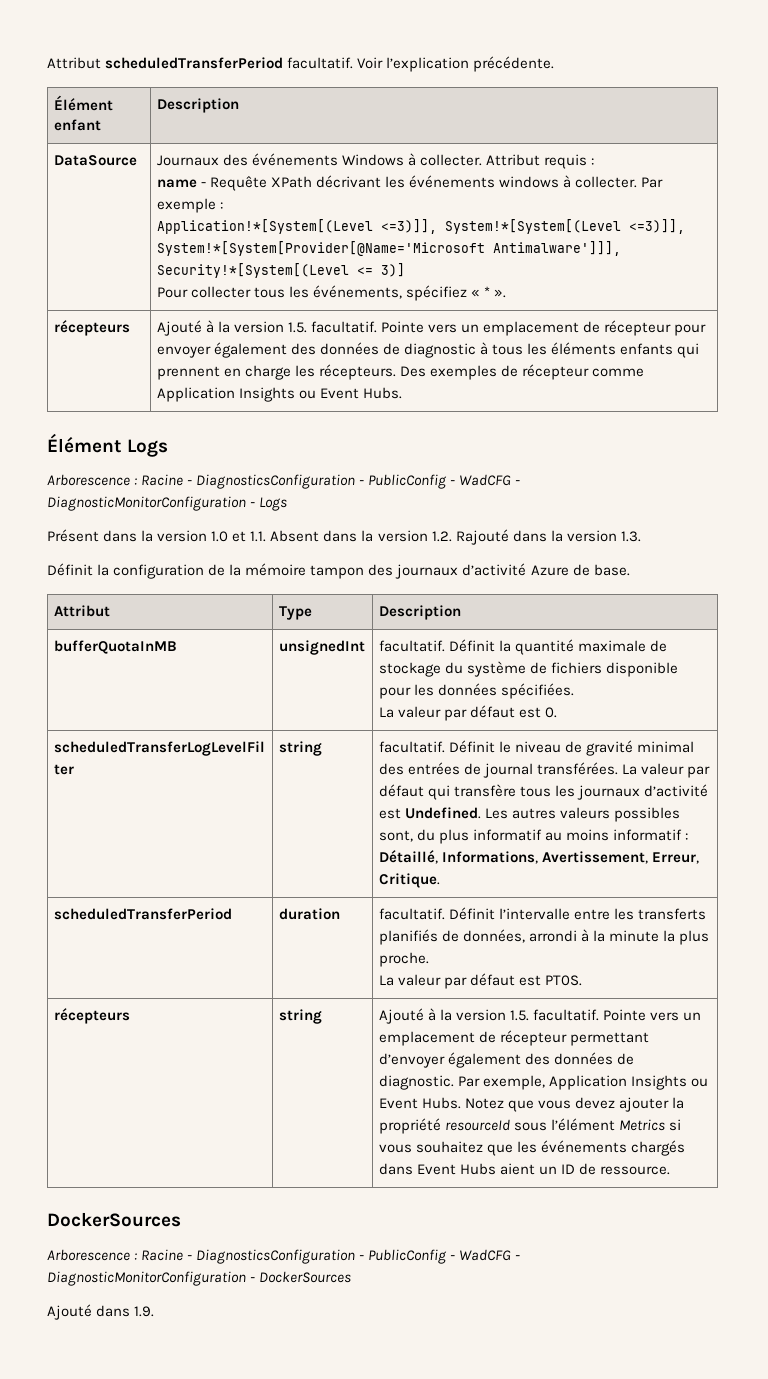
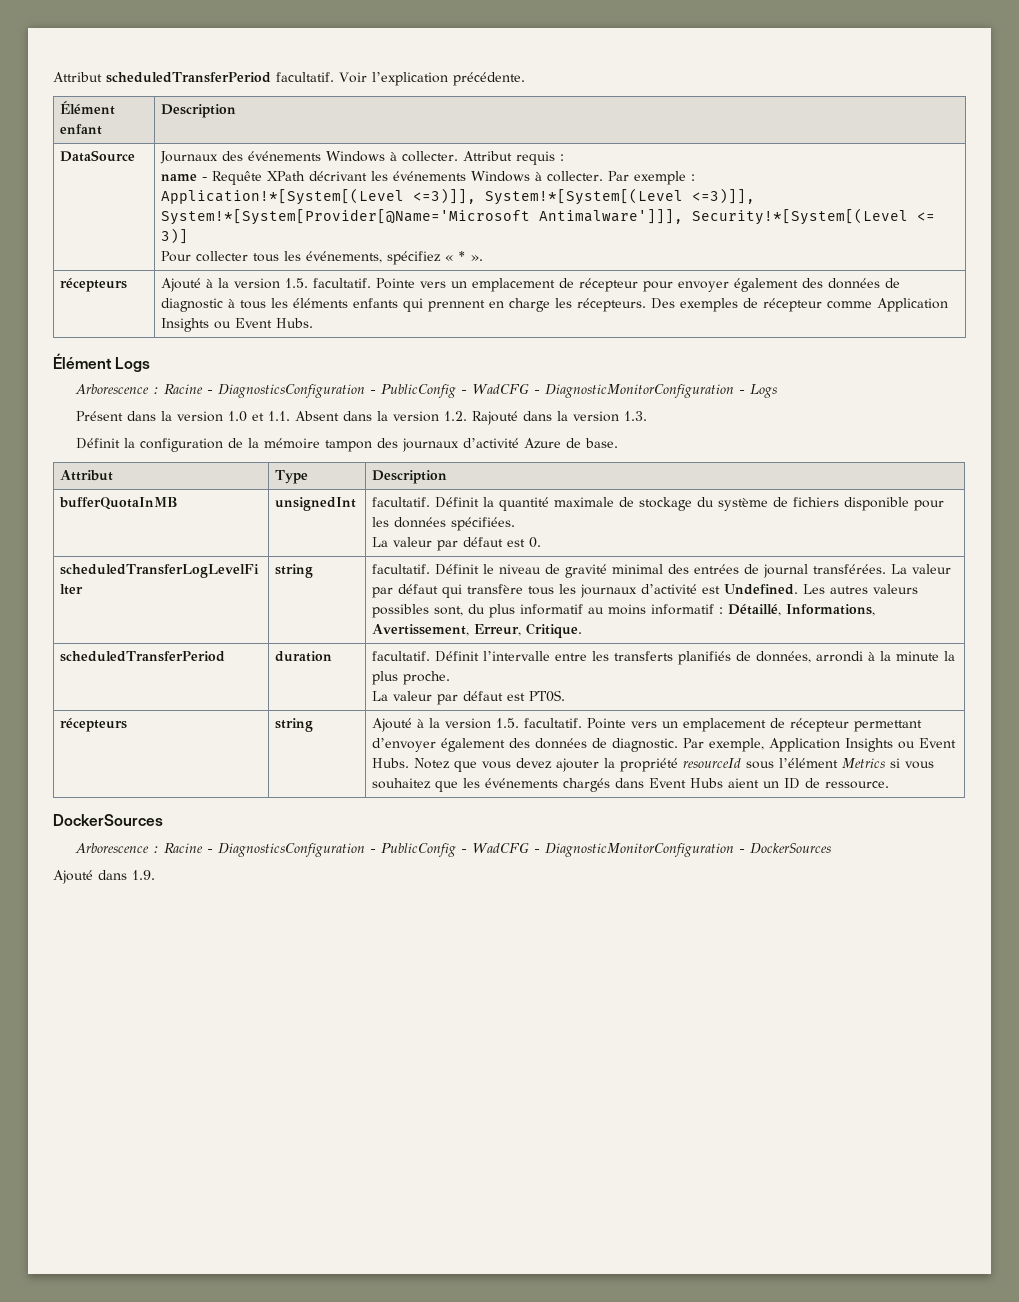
[499,176,560,188] windows -> [471,171,531,182] Windows

